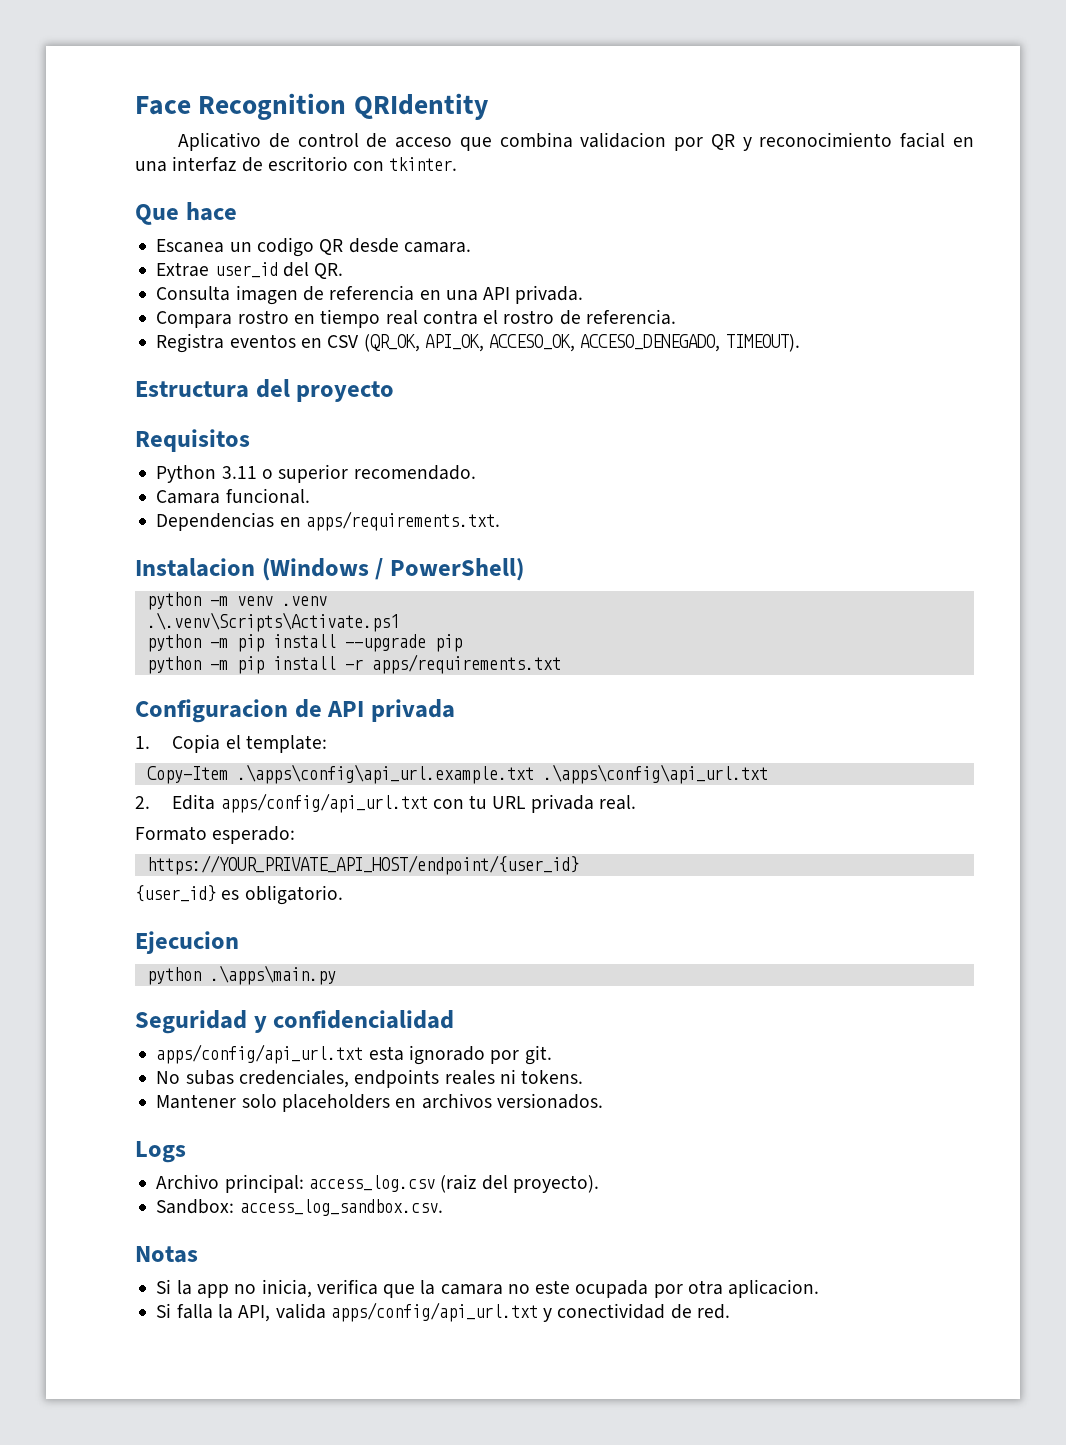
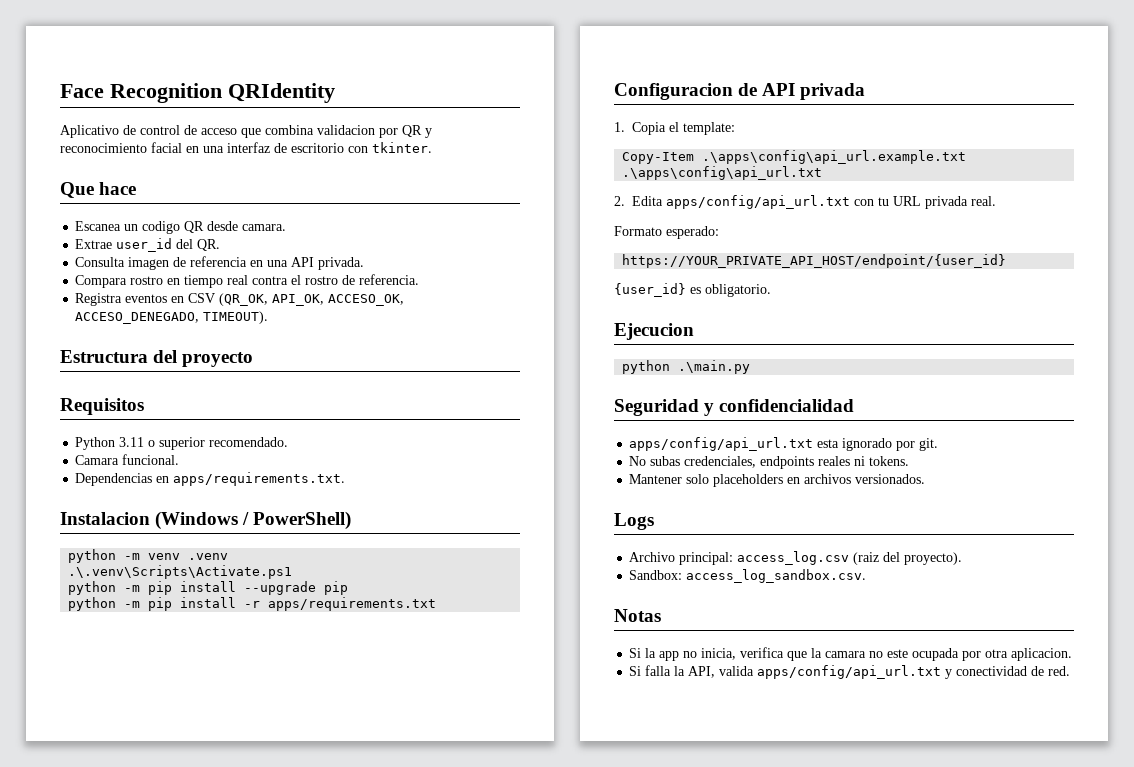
[209,965,336,985] .\apps\main.py -> [678,360,751,374] .\main.py

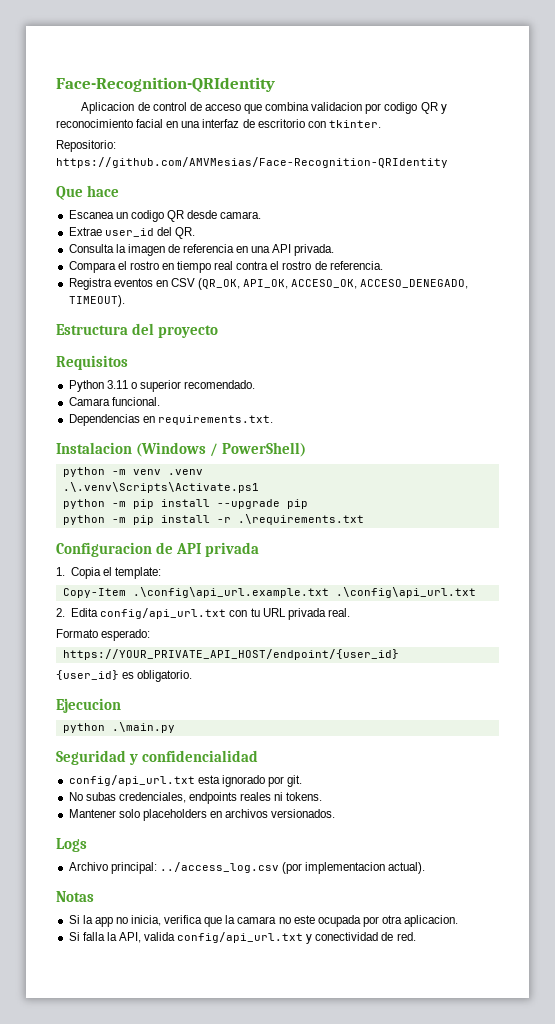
[60,83,335,103] [60,125,119,138] Face Recognition QRIdentity // Aplicativo -> [56,77,275,93] [81,102,135,114] Face-Recognition-QRIdentity // Aplicacion
(398, 133) none -> [384,102,418,114] codigo
(432, 147) none -> [56,140,116,152] [56,157,448,168] // Repositorio: https://github.com/AMVMesias/Face-Recognition-QRIdentity
(126, 262) none -> [115,244,126,253] la
(128, 281) none -> [117,261,127,270] el
[173,472,346,486] apps/requirements.txt. -> [157,415,273,425] requirements.txt.
[268,597,437,611] apps/requirements.txt -> [237,514,364,525] .\requirements.txt
[702,150,967,164] [622,166,823,180] .\apps\config\api_url.example.txt .\apps\config\api_url.txt -> [132,587,476,598] .\config\api_url.example.txt .\config\api_url.txt
[666,195,850,209] apps/config/api_url.txt -> [100,608,227,619] config/api_url.txt
[629,437,814,451] apps/config/api_url.txt -> [68,775,195,786] config/api_url.txt
[737,551,963,565] [629,569,867,583] access_log.csv (raiz del proyecto). // Sandbox: access_log_sandbox.csv. -> [159,862,426,874] ../access_log.csv (por implementacion actual).
[757,665,942,679] apps/config/api_url.txt -> [177,932,304,943] config/api_url.txt

